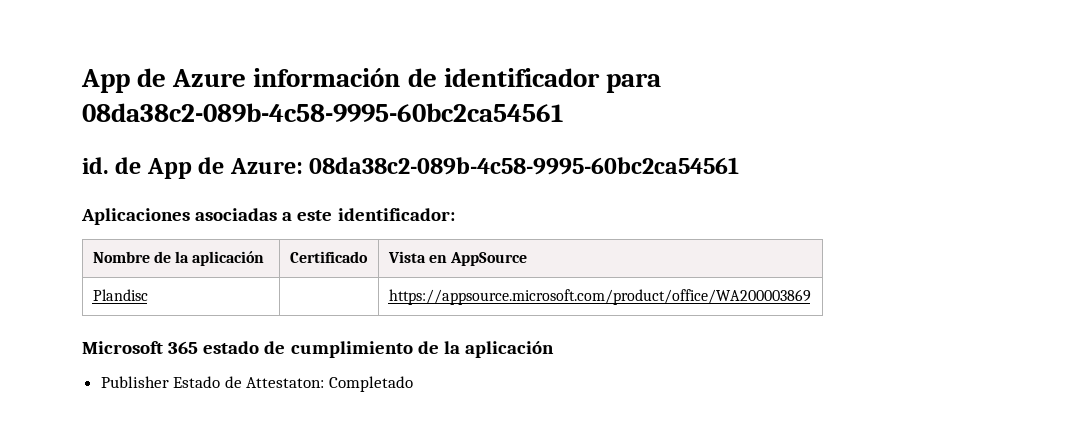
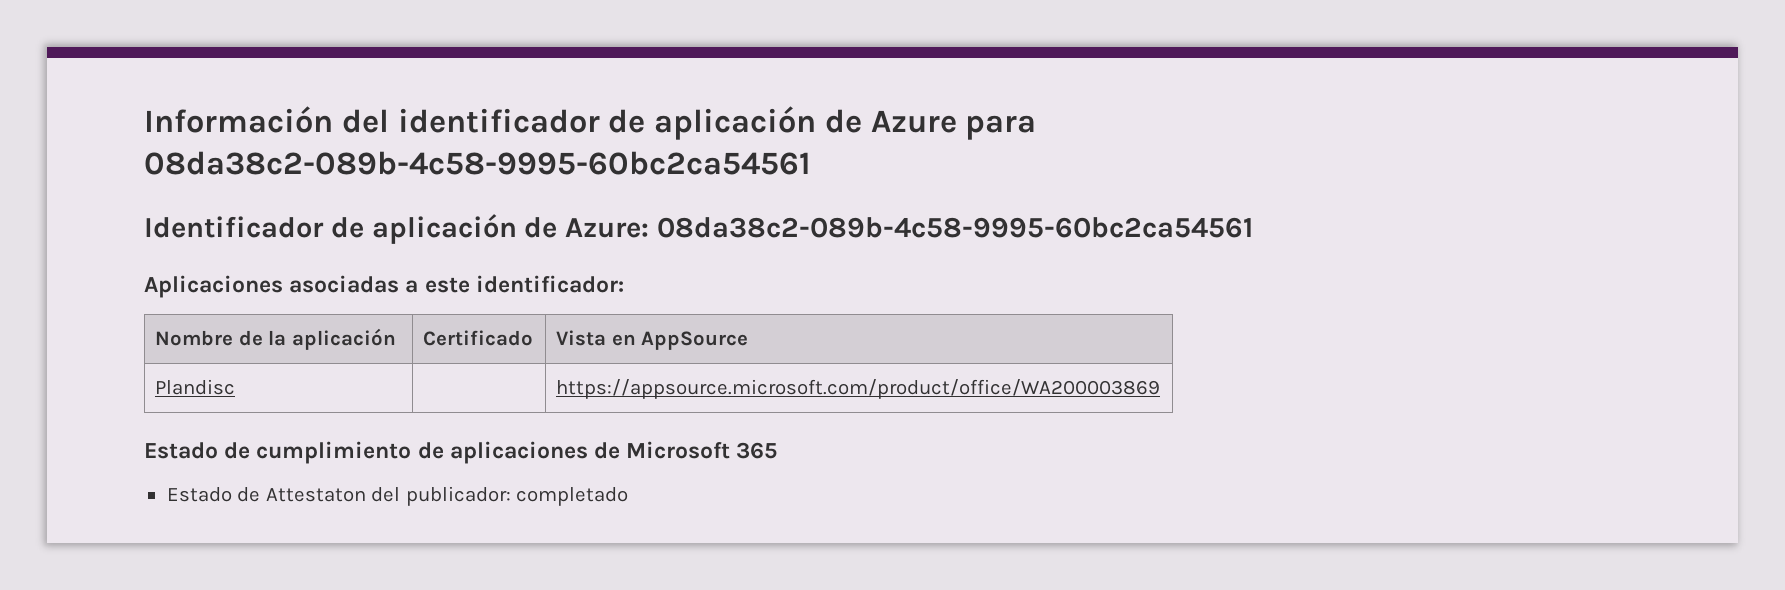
[81,68,600,93] App de Azure información de identificador -> [144,106,957,140] Información del identificador de aplicación de Azure
[82,157,192,179] id. de App -> [144,214,517,244] Identificador de aplicación
[82,341,554,358] [100,376,414,392] Microsoft 365 estado de cumplimiento de la aplicación // Publisher Estado de Attestaton: Completado -> [144,441,778,464] [166,486,629,506] Estado de cumplimiento de aplicaciones de Microsoft 365 // Estado de Attestaton del publicador: completado

